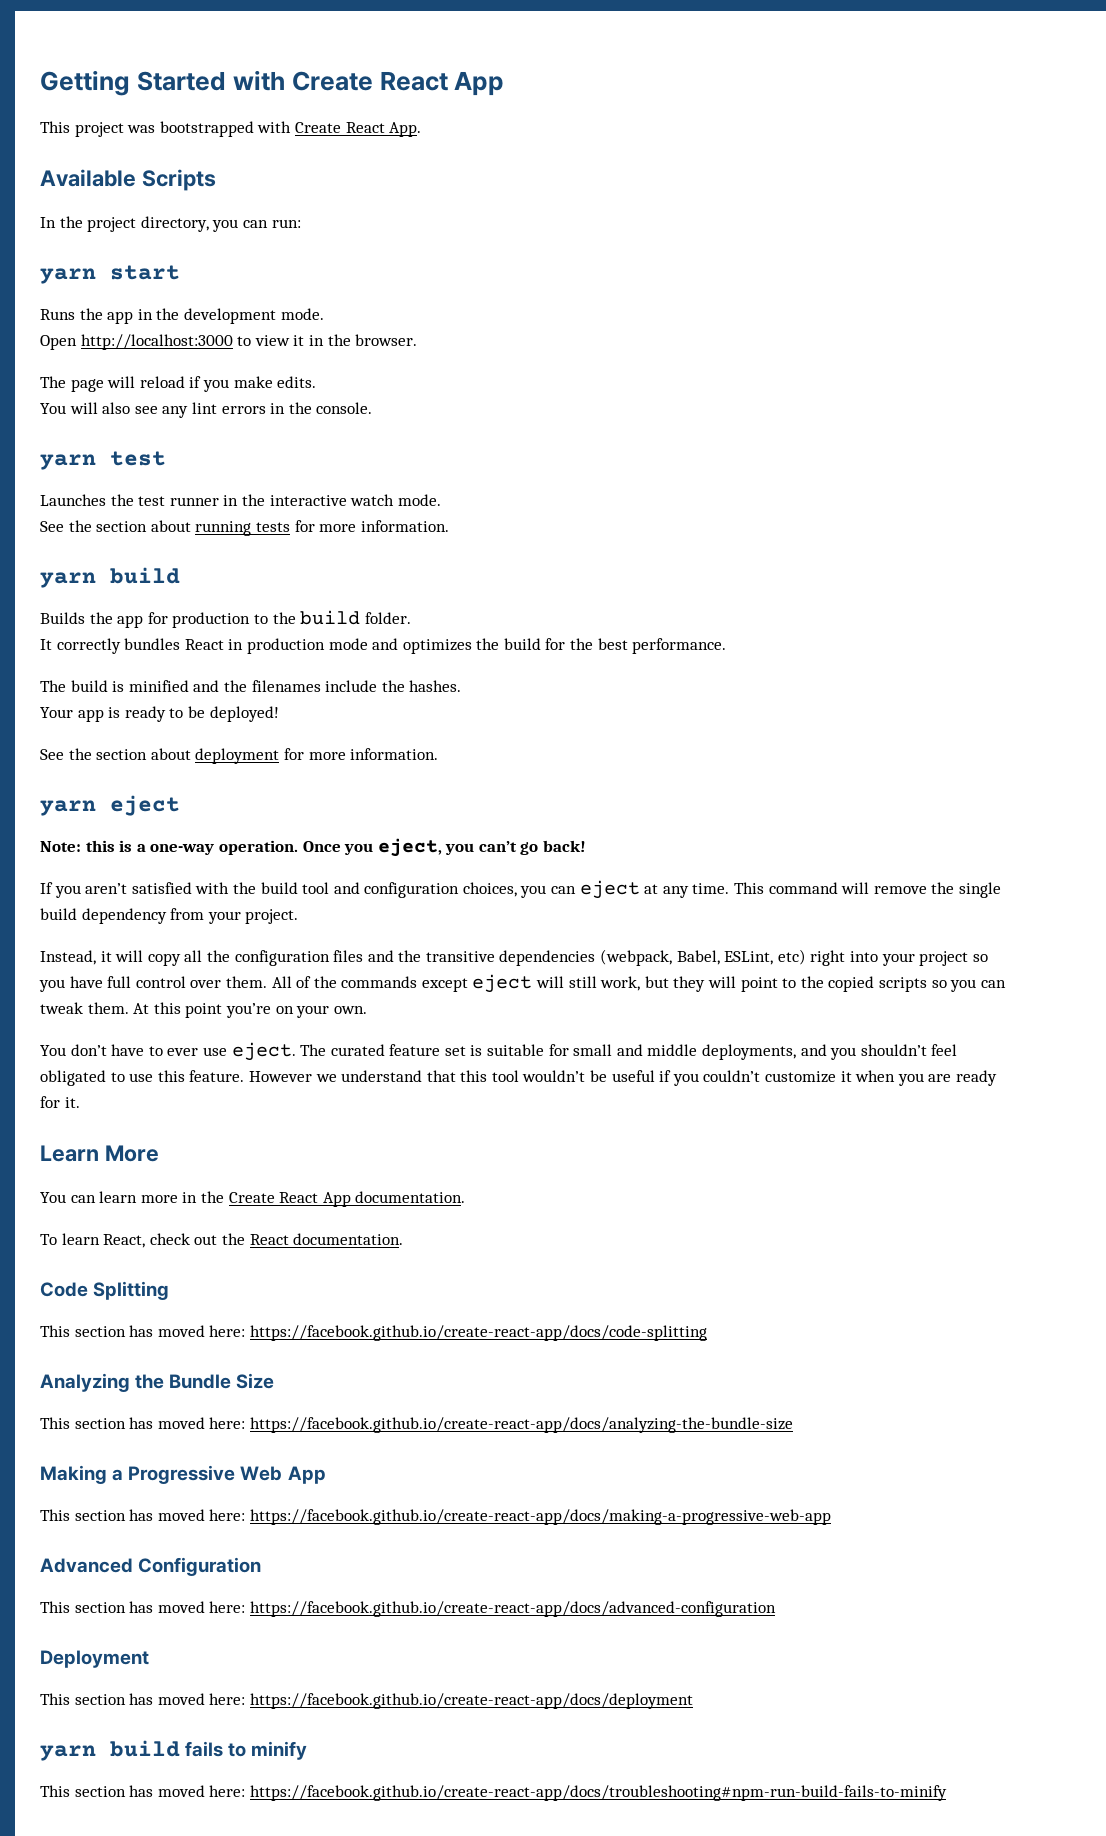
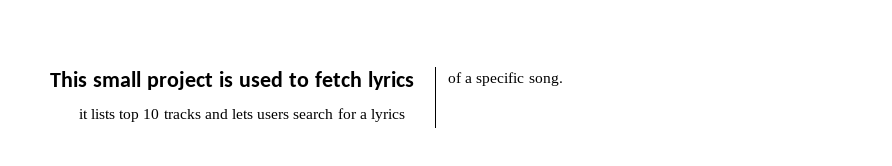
[40,70,505,96] [40,121,422,137] [40,169,216,191] [40,216,301,232] [40,265,180,284] [40,308,324,324] [40,334,418,350] [40,376,317,392] [40,402,373,418] [40,451,166,470] [40,494,441,506] [40,520,449,536] [40,567,180,588] [40,610,411,628] [40,638,727,654] [40,680,462,692] [40,706,279,722] [40,748,439,764] [40,795,180,816] [40,838,587,857] [40,880,1001,899] [40,908,299,924] [40,949,988,966] [39,974,1006,993] [40,1002,367,1018] [40,1042,958,1061] [40,1070,997,1086] [40,1096,80,1108] [40,1145,159,1162] [40,1191,466,1207] [40,1233,404,1248] [40,1281,170,1300] [40,1325,707,1341] [40,1373,275,1392] [40,1417,793,1433] [40,1465,326,1484] [40,1509,831,1525] [40,1557,262,1576] [40,1601,776,1617] [40,1650,149,1668] [40,1693,693,1709] [40,1740,308,1761] [40,1785,947,1801] Getting Started with Create React App // This project was bootstrapped with Create React App. // Available Scripts // In the project directory, you can run: // yarn start // Runs the app in the development mode. // Open http://localhost:3000 to view it in the browser. // The page will reload if you make edits. // You will also see any lint errors in the console. // yarn test // Launches the test runner in the interactive watch mode. // See the section about running tests for more information. // yarn build // Builds the app for production to the build folder. // It correctly bundles React in production mode and optimizes the build for the best performance. // The build is minified and the filenames include the hashes. // Your app is ready to be deployed! // See the section about deployment for more information. // yarn eject // Note: this is a one-way operation. Once you eject, you can’t go back! // If you aren’t satisfied with the build tool and configuration choices, you can eject at any time. This command will remove the single build dependency from your project. // Instead, it will copy all the configuration files and the transitive dependencies (webpack, Babel, ESLint, etc) right into your project so you have full control over them. All of the commands except eject will still work, but they will point to the copied scripts so you can tweak them. At this point you’re on your own. // You don’t have to ever use eject. The curated feature set is suitable for small and middle deployments, and you shouldn’t feel obligated to use this feature. However we understand that this tool wouldn’t be useful if you couldn’t customize it when you are ready for it. // Learn More // You can learn more in the Create React App documentation. // To learn React, check out the React documentation. // Code Splitting // This section has moved here: https://facebook.github.io/create-react-app/docs/code-splitting // Analyzing the Bundle Size // This section has moved here: https://facebook.github.io/create-react-app/docs/analyzing-the-bundle-size // Making a Progressive Web App // This section has moved here: https://facebook.github.io/create-react-app/docs/making-a-progressive-web-app // Advanced Configuration // This section has moved here: https://facebook.github.io/create-react-app/docs/advanced-configuration // Deployment // This section has moved here: https://facebook.github.io/create-react-app/docs/deployment // yarn build fails to minify // This section has moved here: https://facebook.github.io/create-react-app/docs/troubleshooting#npm-run-build-fails-to-minify -> [50,71,414,90] [78,108,405,122] [448,72,563,86] This small project is used to fetch lyrics // it lists top 10 tracks and lets users search for a lyrics of a specific song.

